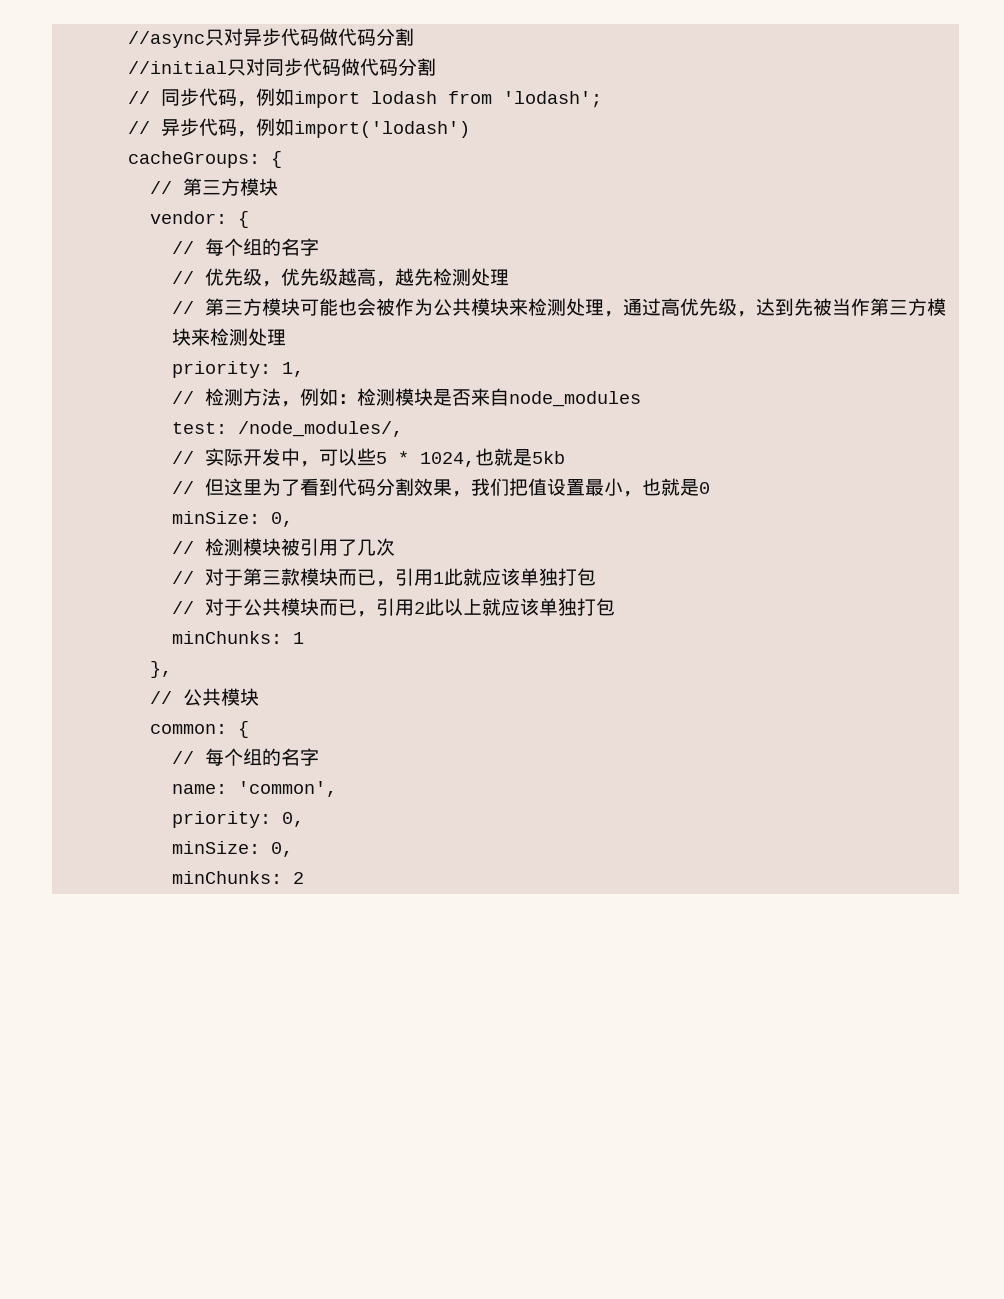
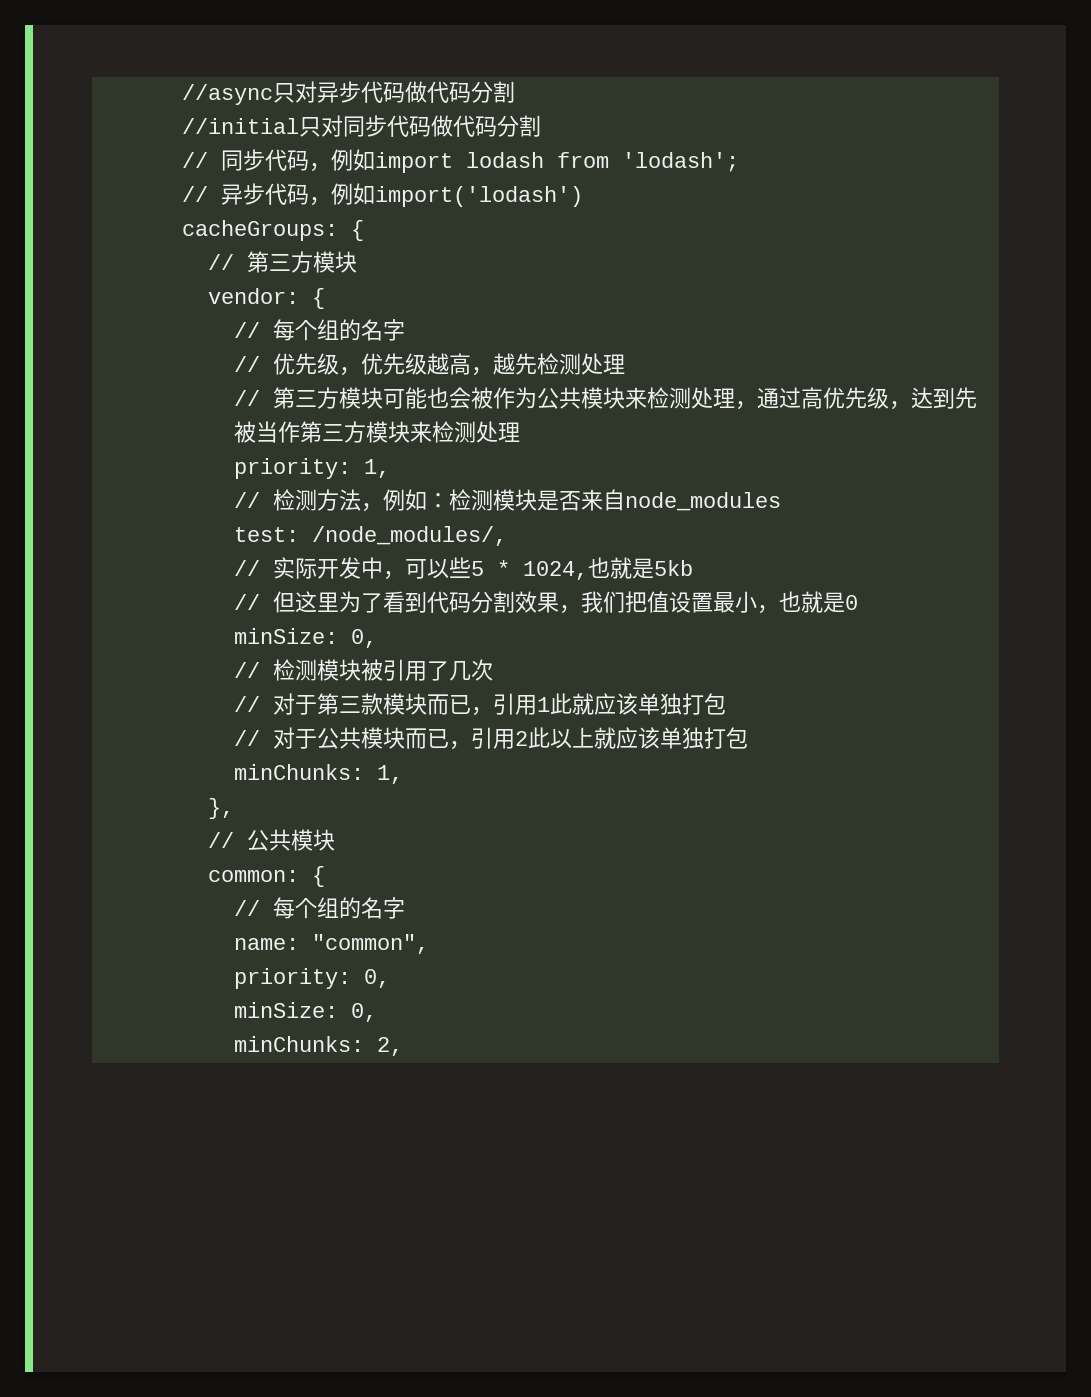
[293,632,305,644] 1 -> [377,765,403,784] 1,
[238,781,338,797] 'common', -> [312,934,429,954] "common",
[293,872,305,884] 2 -> [377,1037,403,1056] 2,

